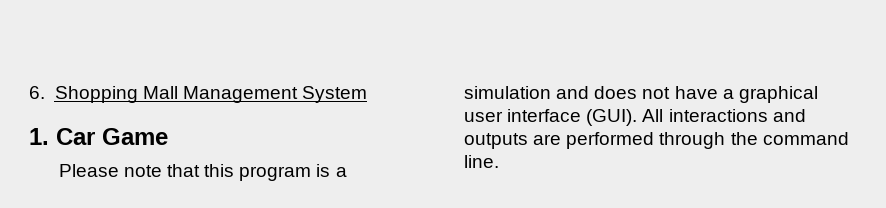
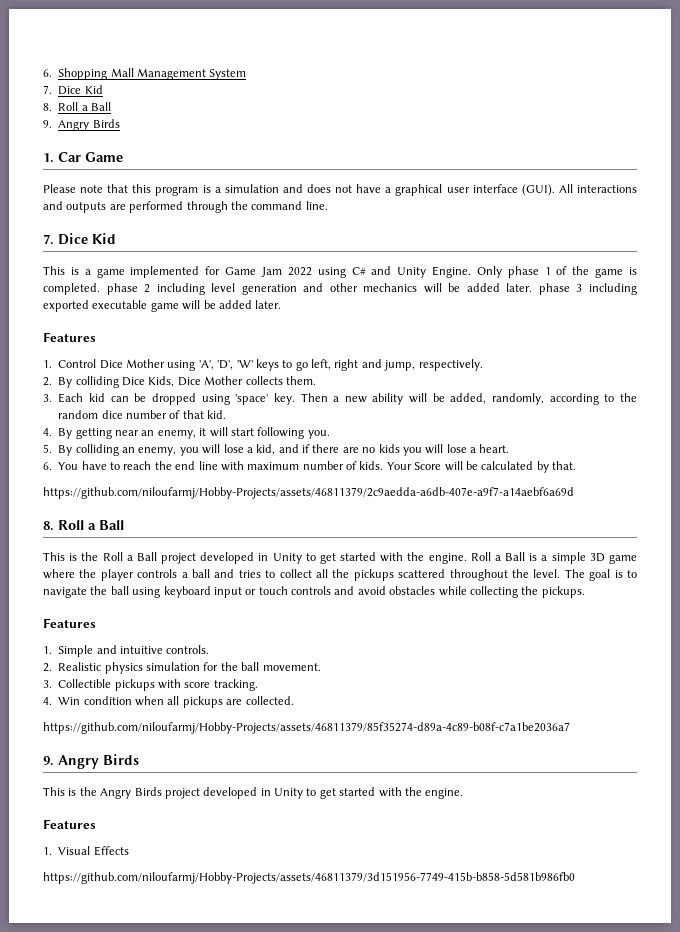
(367, 94) none -> [43,85,103,95] [43,102,112,111] [43,119,120,131] // 7. Dice Kid // 8. Roll a Ball // 9. Angry Birds
(499, 161) none -> [43,233,116,245] [43,266,638,278] [43,283,638,295] [43,300,282,312] [43,332,96,342] [43,359,483,371] [43,376,316,388] [43,393,637,405] [58,410,227,419] [43,427,330,439] [43,444,510,456] [43,461,577,473] [43,487,574,499] [43,520,124,531] [43,552,637,564] [43,569,637,581] [43,586,585,598] [43,618,96,628] [43,645,210,657] [43,662,321,674] [43,679,258,691] [43,696,294,708] [43,722,570,734] [43,754,139,769] [43,787,464,799] [43,819,96,829] [43,846,129,856] [43,872,575,884] // 7. Dice Kid // This is a game implemented for Game Jam 2022 using C# and Unity Engine. Only phase 1 of the game is completed. phase 2 including level generation and other mechanics will be added later. phase 3 including exported executable game will be added later. // Features // 1. Control Dice Mother using 'A', 'D', 'W' keys to go left, right and jump, respectively. // 2. By colliding Dice Kids, Dice Mother collects them. // 3. Each kid can be dropped using 'space' key. Then a new ability will be added, randomly, according to the random dice number of that kid. // 4. By getting near an enemy, it will start following you. // 5. By colliding an enemy, you will lose a kid, and if there are no kids you will lose a heart. // 6. You have to reach the end line with maximum number of kids. Your Score will be calculated by that. // https://github.com/niloufarmj/Hobby-Projects/assets/46811379/2c9aedda-a6db-407e-a9f7-a14aebf6a69d // 8. Roll a Ball // This is the Roll a Ball project developed in Unity to get started with the engine. Roll a Ball is a simple 3D game where the player controls a ball and tries to collect all the pickups scattered throughout the level. The goal is to navigate the ball using keyboard input or touch controls and avoid obstacles while collecting the pickups. // Features // 1. Simple and intuitive controls. // 2. Realistic physics simulation for the ball movement. // 3. Collectible pickups with score tracking. // 4. Win condition when all pickups are collected. // https://github.com/niloufarmj/Hobby-Projects/assets/46811379/85f35274-d89a-4c89-b08f-c7a1be2036a7 // 9. Angry Birds // This is the Angry Birds project developed in Unity to get started with the engine. // Features // 1. Visual Effects // https://github.com/niloufarmj/Hobby-Projects/assets/46811379/3d151956-7749-415b-b858-5d581b986fb0

